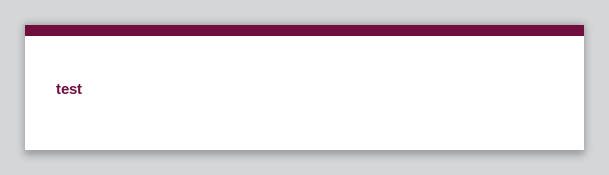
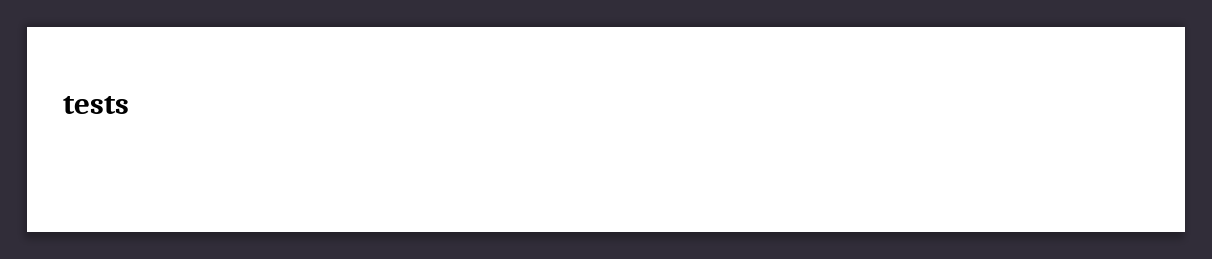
[56,84,82,94] test -> [63,96,129,114] tests

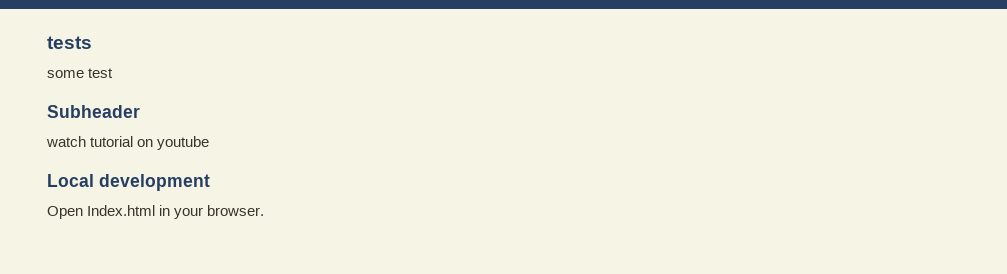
(129, 105) none -> [47,68,114,78] [47,105,140,118] [46,136,210,150] [47,174,210,191] [47,205,265,219] // some test // Subheader // watch tutorial on youtube // Local development // Open Index.html in your browser.

